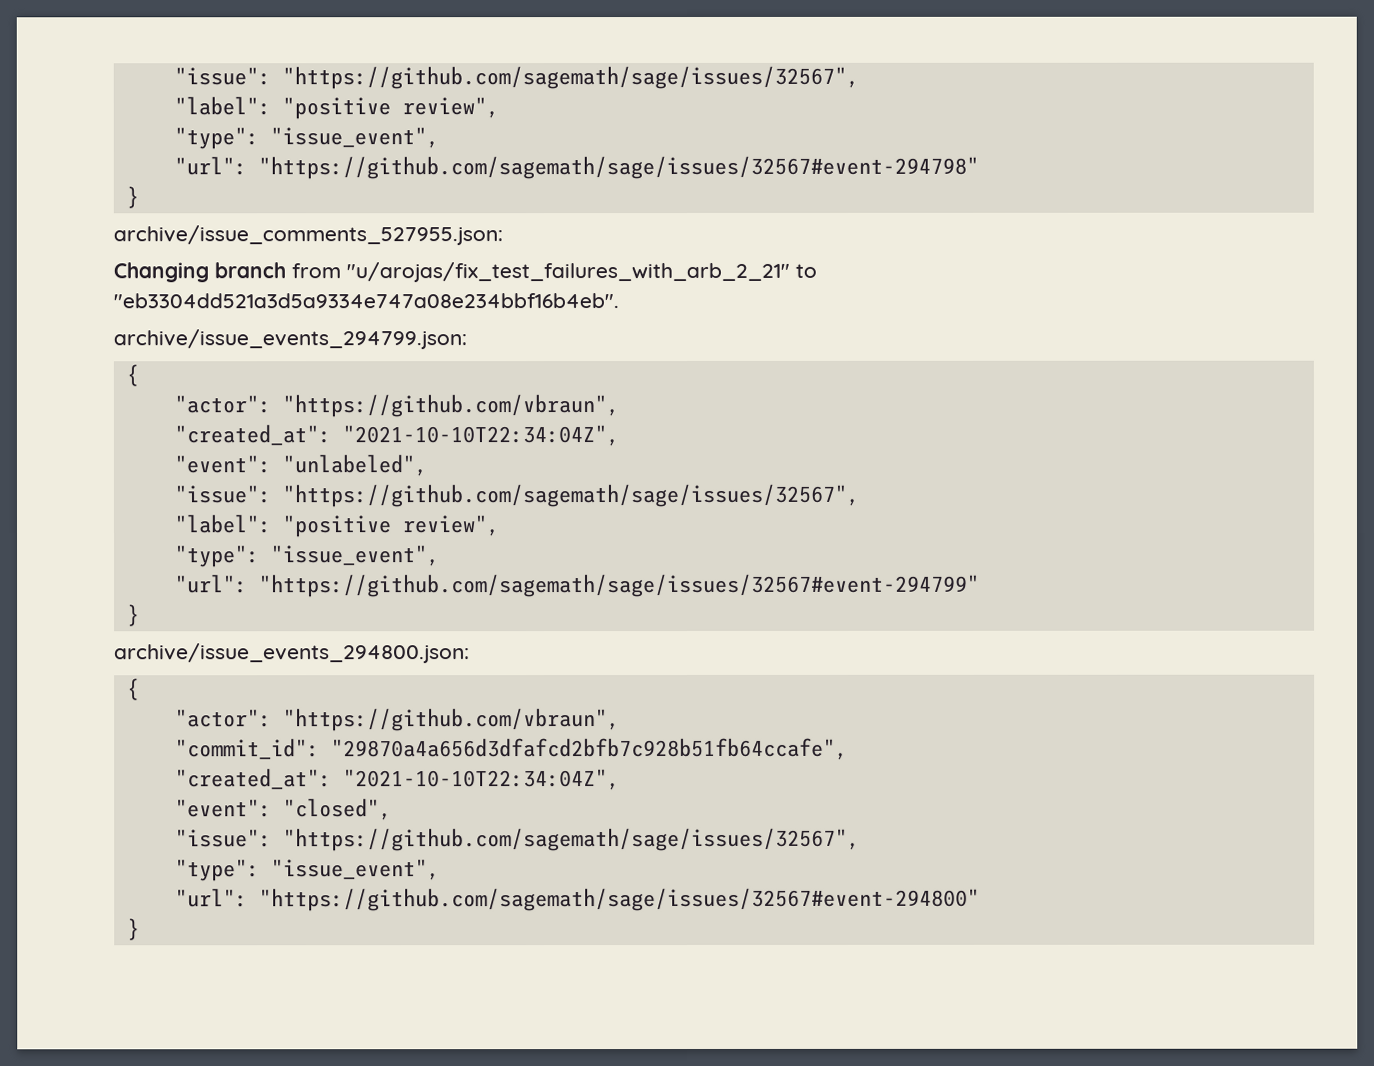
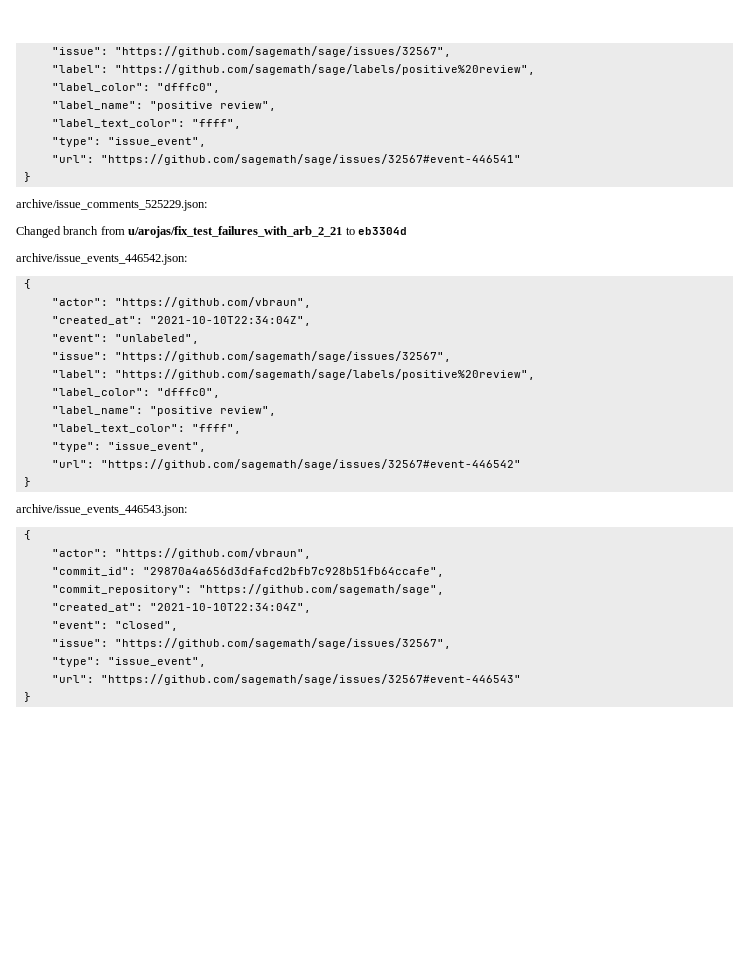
[173,65,859,90] [173,96,499,120] [173,127,439,150] [173,155,979,180] [125,186,139,209] [113,225,503,246] [113,261,817,283] [113,293,619,309] [113,329,467,350] "issue": "https://github.com/sagemath/sage/issues/32567", // "label": "positive review", // "type": "issue_event", // "url": "https://github.com/sagemath/sage/issues/32567#event-294798" // } // archive/issue_comments_527955.json: // Changing branch from "u/arojas/fix_test_failures_with_arb_2_21" to "eb3304dd521a3d5a9334e747a08e234bbf16b4eb". // archive/issue_events_294799.json: -> [51,46,451,57] [51,64,535,75] [51,83,220,93] [51,101,276,111] [51,119,241,129] [51,137,206,147] [51,154,521,165] [23,172,31,182] [16,199,207,211] [16,226,407,238] [16,253,187,265] "issue": "https://github.com/sagemath/sage/issues/32567", // "label": "https://github.com/sagemath/sage/labels/positive%20review", // "label_color": "dfffc0", // "label_name": "positive review", // "label_text_color": "ffff", // "type": "issue_event", // "url": "https://github.com/sagemath/sage/issues/32567#event-446541" // } // archive/issue_comments_525229.json: // Changed branch from u/arojas/fix_test_failures_with_arb_2_21 to eb3304d // archive/issue_events_446542.json:
[281,515,500,538] [174,545,440,568] [174,573,980,598] [126,604,140,627] [114,643,470,664] "positive review", // "type": "issue_event", // "url": "https://github.com/sagemath/sage/issues/32567#event-294799" // } // archive/issue_events_294800.json: -> [114,369,535,380] [51,388,220,398] [51,406,276,416] [51,424,241,434] [51,442,206,452] [51,459,521,470] [23,477,31,487] [16,504,187,516] "https://github.com/sagemath/sage/labels/positive%20review", // "label_color": "dfffc0", // "label_name": "positive review", // "label_text_color": "ffff", // "type": "issue_event", // "url": "https://github.com/sagemath/sage/issues/32567#event-446542" // } // archive/issue_events_446543.json:
(848, 749) none -> [51,584,444,595] // "commit_repository": "https://github.com/sagemath/sage",
[258,887,980,912] "https://github.com/sagemath/sage/issues/32567#event-294800" -> [100,674,521,685] "https://github.com/sagemath/sage/issues/32567#event-446543"

